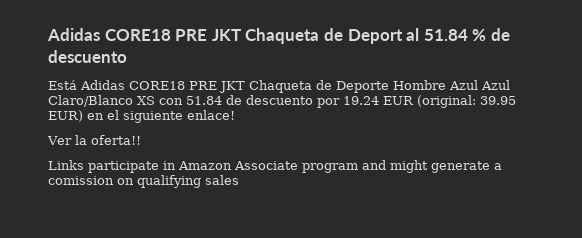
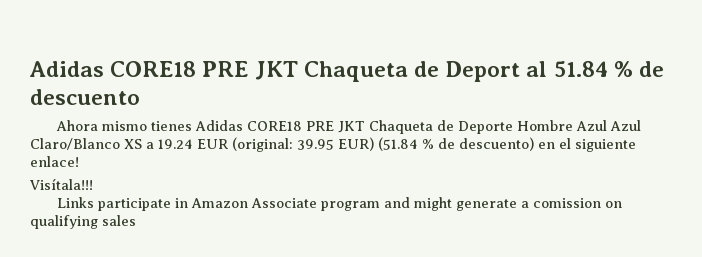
[48,80,77,90] Está -> [55,120,192,131] Ahora mismo tienes
[159,95,340,108] con 51.84 de descuento por -> [146,142,154,149] a
(83, 116) none -> [378,137,534,151] (51.84 % de descuento)
[47,135,141,145] Ver la oferta!! -> [29,178,93,190] Visítala!!!

